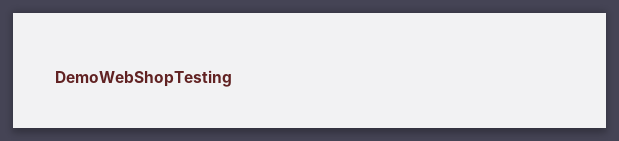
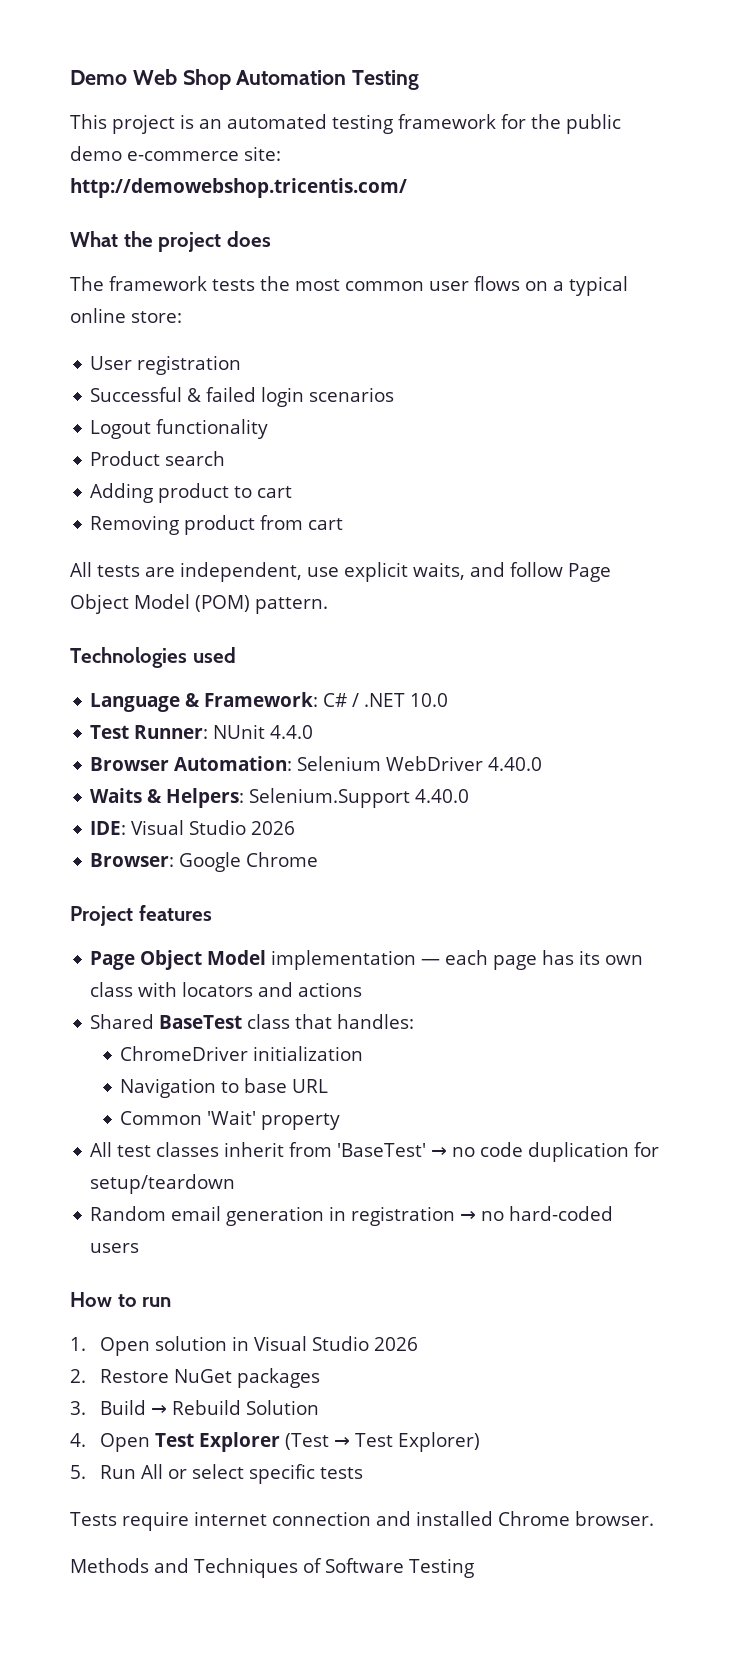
[55,70,232,87] DemoWebShopTesting -> [70,69,420,90] [70,114,621,134] [70,146,281,161] [70,178,407,198] [70,231,271,252] [70,276,628,296] [70,308,182,323] [90,355,242,375] [90,387,395,407] [90,419,269,439] [90,451,226,466] [90,483,293,503] [90,515,344,535] [70,562,611,582] [70,594,328,614] [70,647,236,668] [90,692,449,712] [90,724,314,739] [90,756,543,771] [90,788,470,808] [90,820,296,835] [90,852,319,872] [70,905,212,926] [90,950,644,970] [90,982,363,997] [90,1014,415,1029] [120,1046,364,1061] [120,1078,329,1098] [120,1110,341,1130] [90,1142,660,1162] [90,1174,236,1194] [90,1206,614,1226] [90,1243,140,1253] [70,1292,172,1307] [70,1336,418,1356] [70,1368,320,1388] [70,1400,319,1415] [70,1432,480,1452] [70,1464,363,1484] [70,1511,654,1531] [70,1558,474,1578] Demo Web Shop Automation Testing // This project is an automated testing framework for the public demo e-commerce site: // http://demowebshop.tricentis.com/ // What the project does // The framework tests the most common user flows on a typical online store: // User registration // Successful & failed login scenarios // Logout functionality // Product search // Adding product to cart // Removing product from cart // All tests are independent, use explicit waits, and follow Page Object Model (POM) pattern. // Technologies used // Language & Framework: C# / .NET 10.0 // Test Runner: NUnit 4.4.0 // Browser Automation: Selenium WebDriver 4.40.0 // Waits & Helpers: Selenium.Support 4.40.0 // IDE: Visual Studio 2026 // Browser: Google Chrome // Project features // Page Object Model implementation — each page has its own class with locators and actions // Shared BaseTest class that handles: // ChromeDriver initialization // Navigation to base URL // Common 'Wait' property // All test classes inherit from 'BaseTest' → no code duplication for setup/teardown // Random email generation in registration → no hard-coded users // How to run // 1. Open solution in Visual Studio 2026 // 2. Restore NuGet packages // 3. Build → Rebuild Solution // 4. Open Test Explorer (Test → Test Explorer) // 5. Run All or select specific tests // Tests require internet connection and installed Chrome browser. // Methods and Techniques of Software Testing

